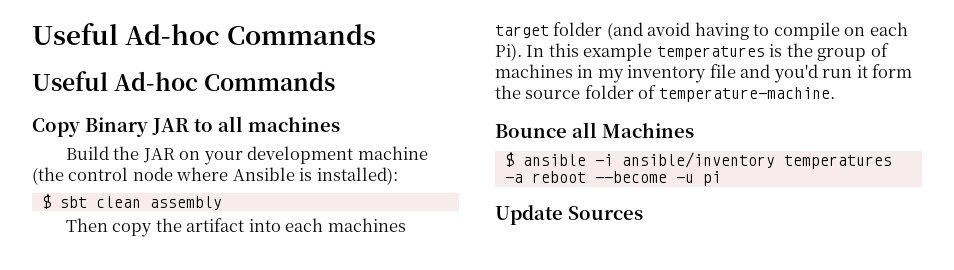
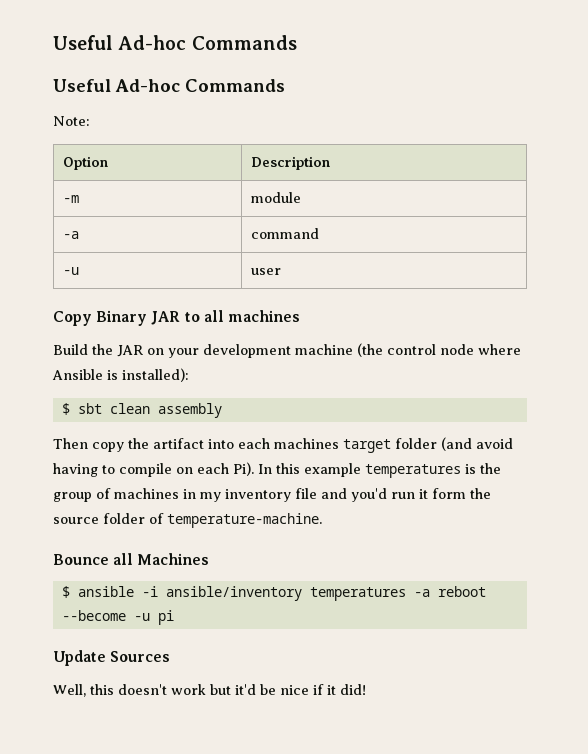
(336, 81) none -> [53,116,90,126] [63,156,109,170] [251,156,331,170] [63,195,80,203] [251,192,302,203] [63,231,80,239] [251,228,320,239] [63,267,80,275] [251,268,282,275] // Note: // Option | Description // -m | module // -a | command // -u | user
(643, 213) none -> [53,684,366,697] // Well, this doesn't work but it'd be nice if it did!

